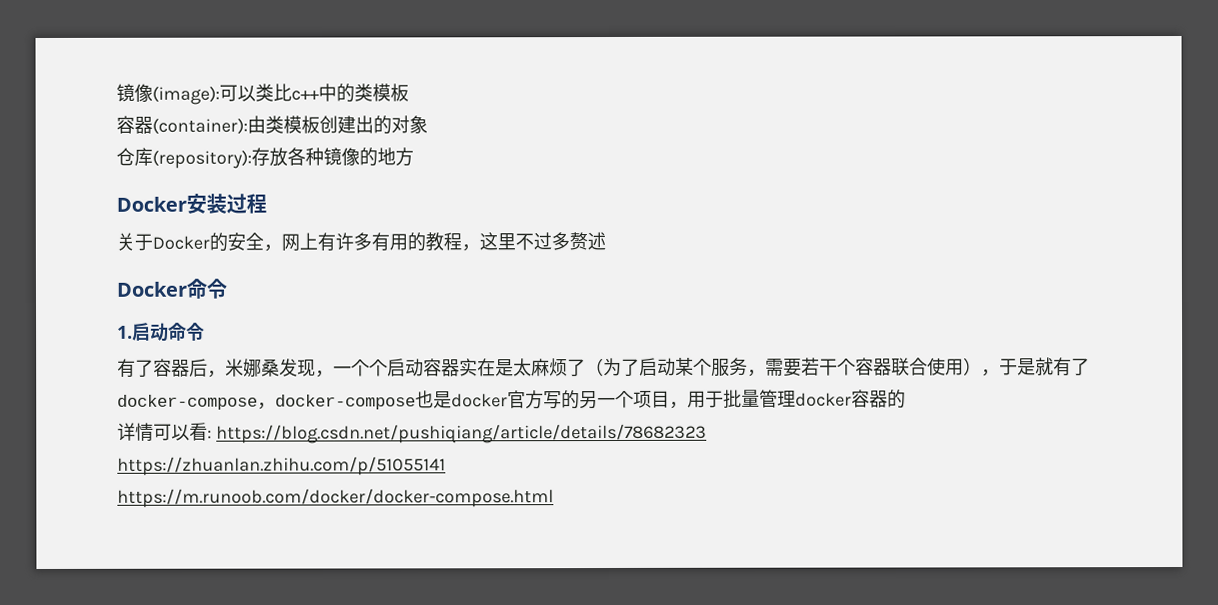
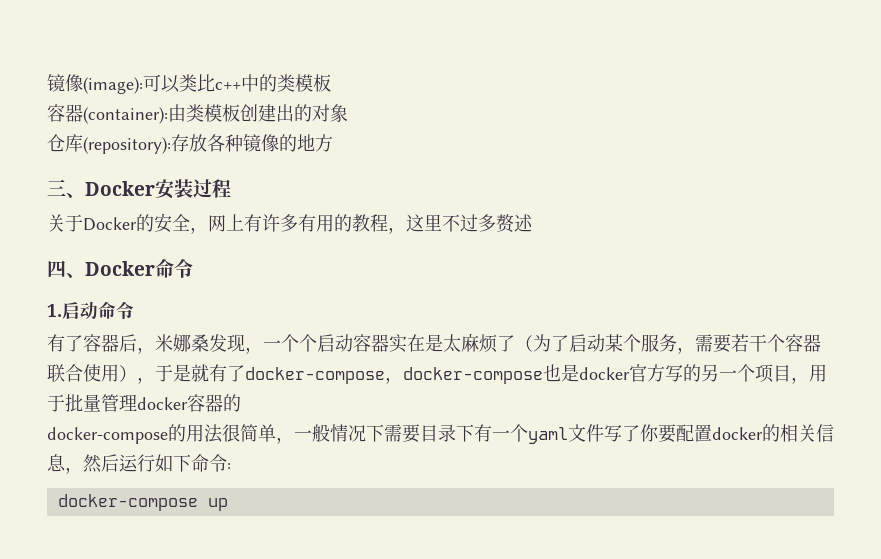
(414, 157) none -> [47,179,85,198] 三、
(606, 241) none -> [47,260,85,278] 四、
[117,422,707,444] [117,456,446,476] [117,488,554,508] 详情可以看: https://blog.csdn.net/pushiqiang/article/details/78682323 // https://zhuanlan.zhihu.com/p/51055141 // https://m.runoob.com/docker/docker-compose.html -> [47,424,834,444] [47,454,231,474] [57,494,228,511] docker-compose的用法很简单，一般情况下需要目录下有一个yaml文件写了你要配置docker的相关信息，然后运行如下命令: // docker-compose up

